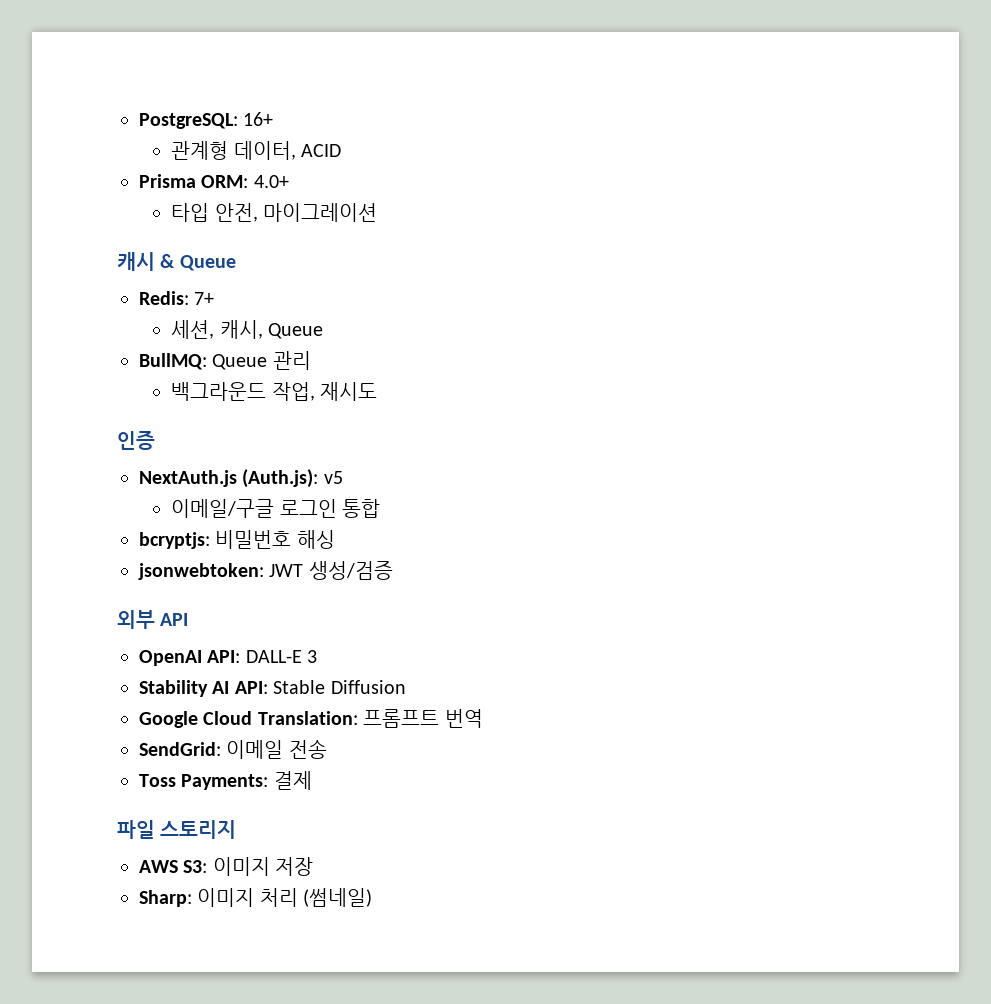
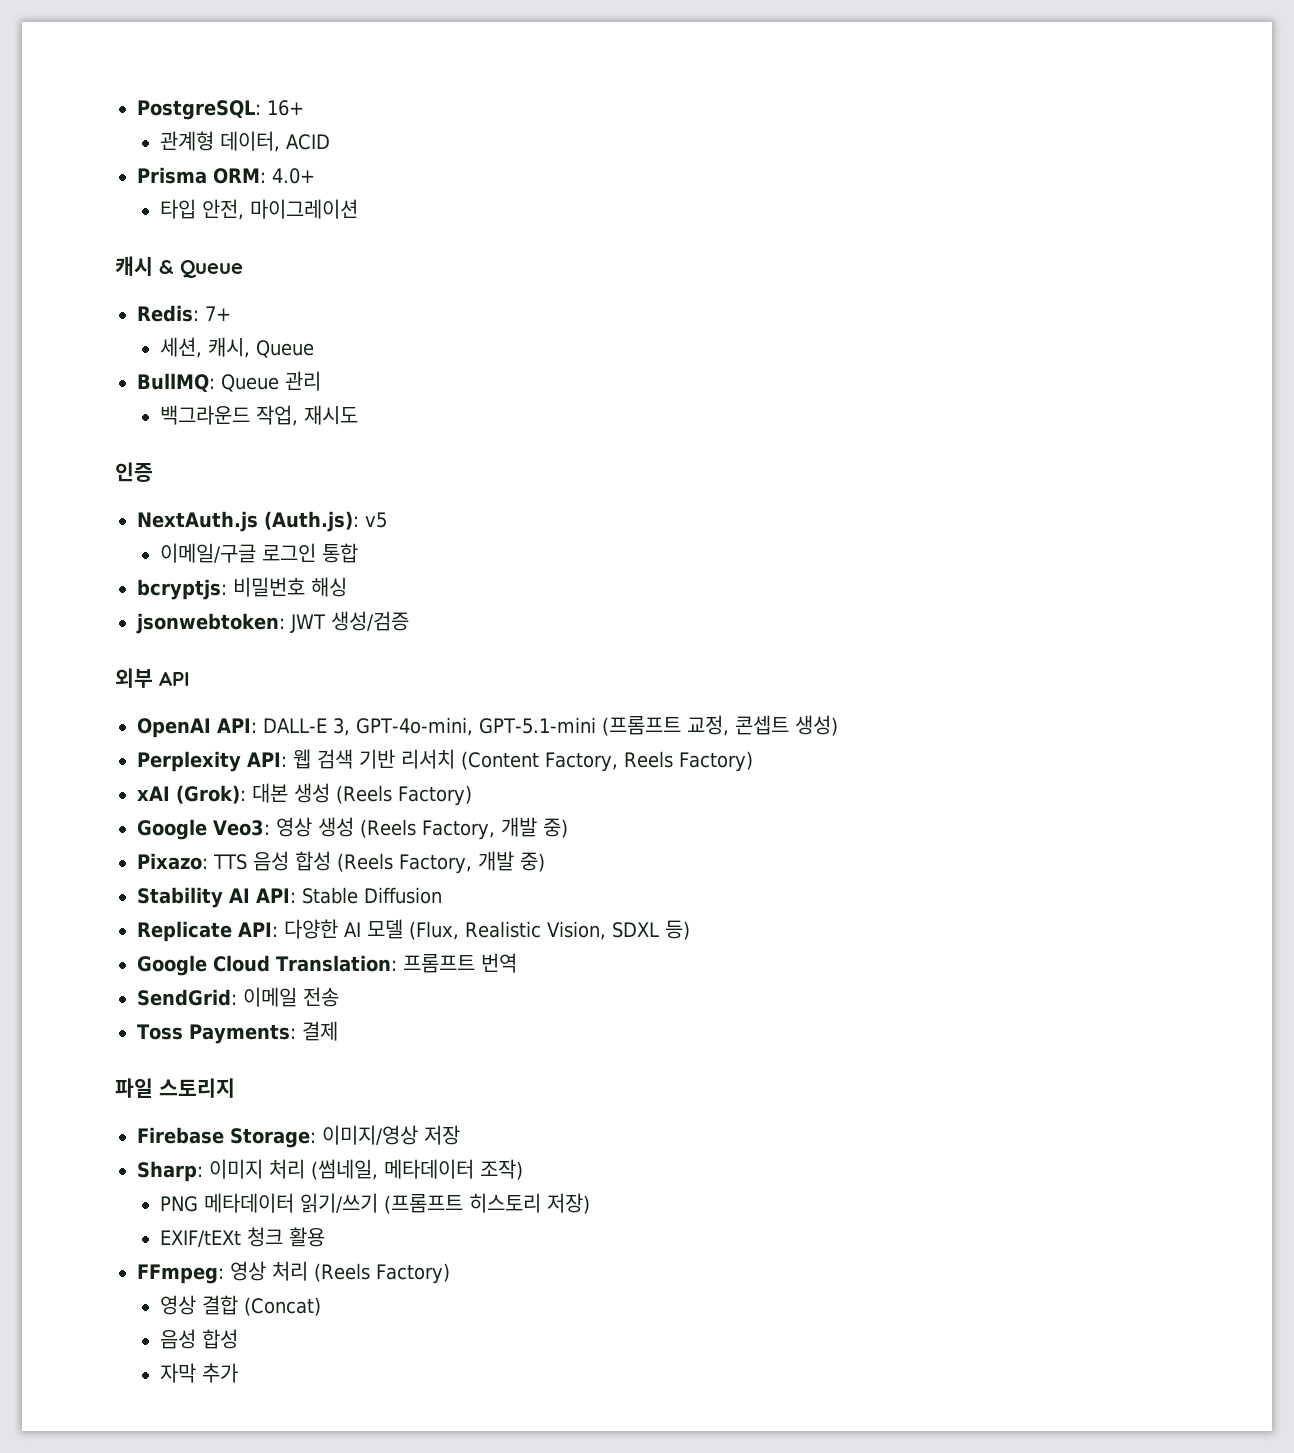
[307,650,318,663] 3 -> [333,715,838,736] [137,749,753,772] [137,783,472,806] [137,817,568,840] [137,851,545,874] 3, GPT-4o-mini, GPT-5.1-mini (프롬프트 교정, 콘셉트 생성) // Perplexity API: 웹 검색 기반 리서치 (Content Factory, Reels Factory) // xAI (Grok): 대본 생성 (Reels Factory) // Google Veo3: 영상 생성 (Reels Factory, 개발 중) // Pixazo: TTS 음성 합성 (Reels Factory, 개발 중)
(406, 687) none -> [137,919,690,942] // Replicate API: 다양한 AI 모델 (Flux, Realistic Vision, SDXL 등)
[139,857,270,876] AWS S3: 이미지 -> [137,1125,418,1148] Firebase Storage: 이미지/영상
[303,888,373,907] (썸네일) -> [311,1159,523,1180] [160,1193,591,1214] [160,1227,326,1247] [137,1261,450,1284] [160,1295,322,1316] [160,1329,239,1349] [160,1363,239,1383] (썸네일, 메타데이터 조작) // PNG 메타데이터 읽기/쓰기 (프롬프트 히스토리 저장) // EXIF/tEXt 청크 활용 // FFmpeg: 영상 처리 (Reels Factory) // 영상 결합 (Concat) // 음성 합성 // 자막 추가

